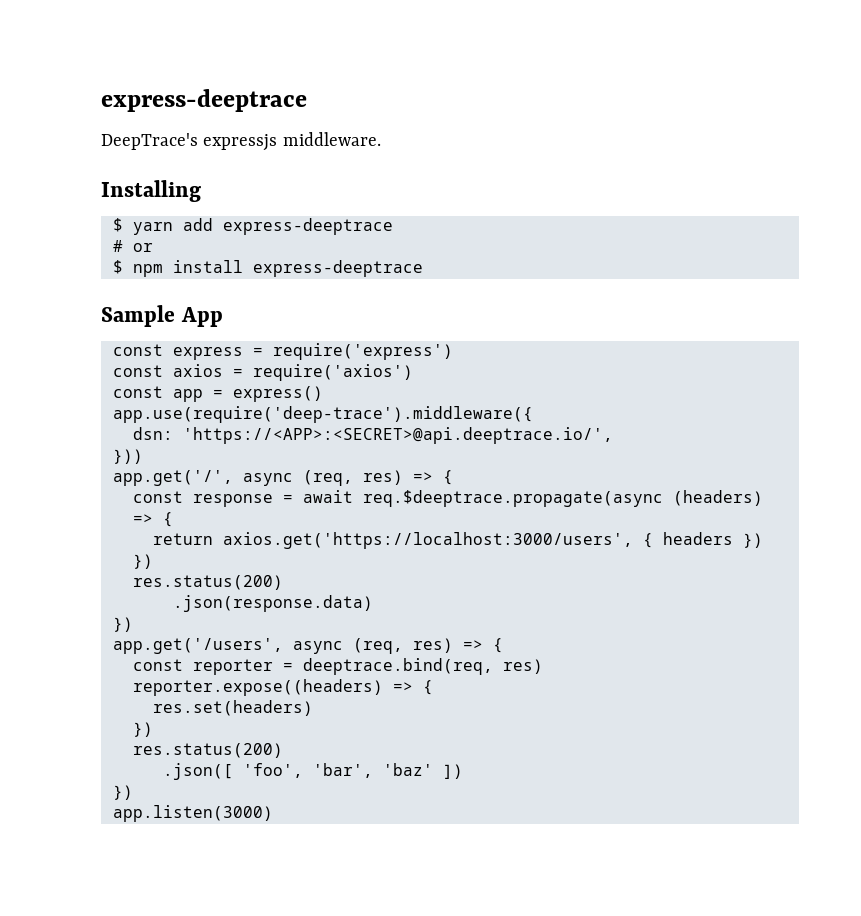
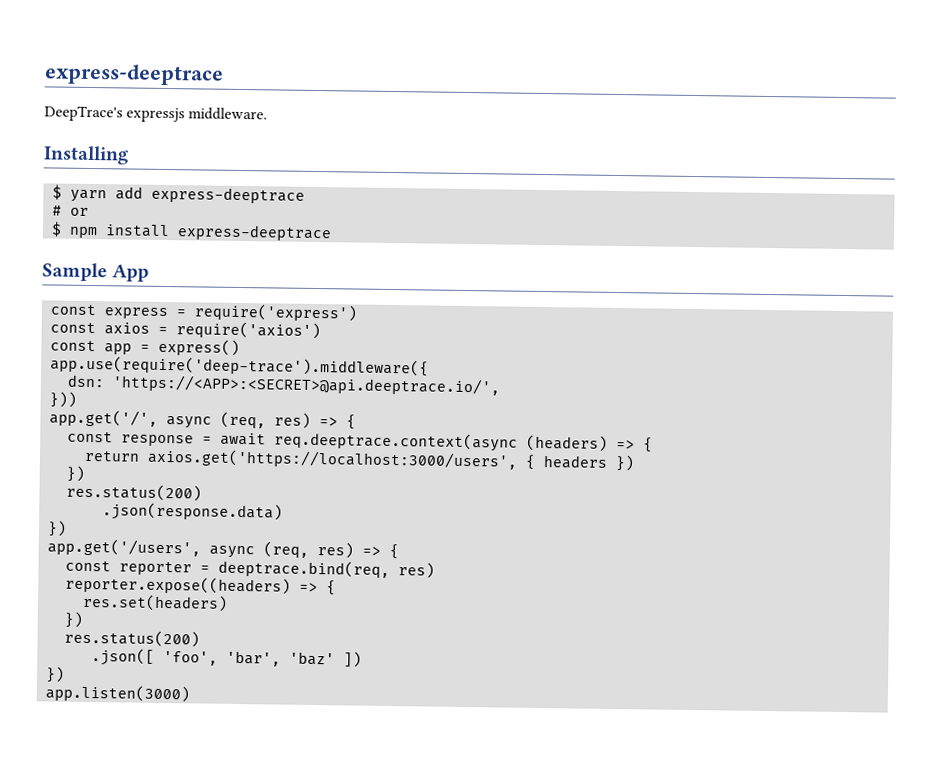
[363,490,663,507] req.$deeptrace.propagate(async -> [274,431,519,452] req.deeptrace.context(async

